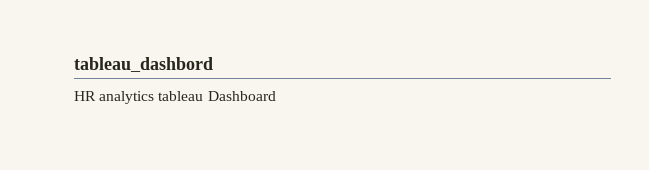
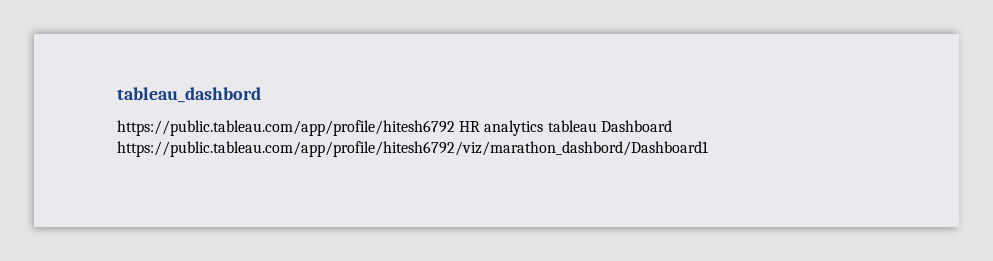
(213, 64) none -> [117,120,455,136] https://public.tableau.com/app/profile/hitesh6792
(276, 96) none -> [117,141,708,157] https://public.tableau.com/app/profile/hitesh6792/viz/marathon_dashbord/Dashboard1

